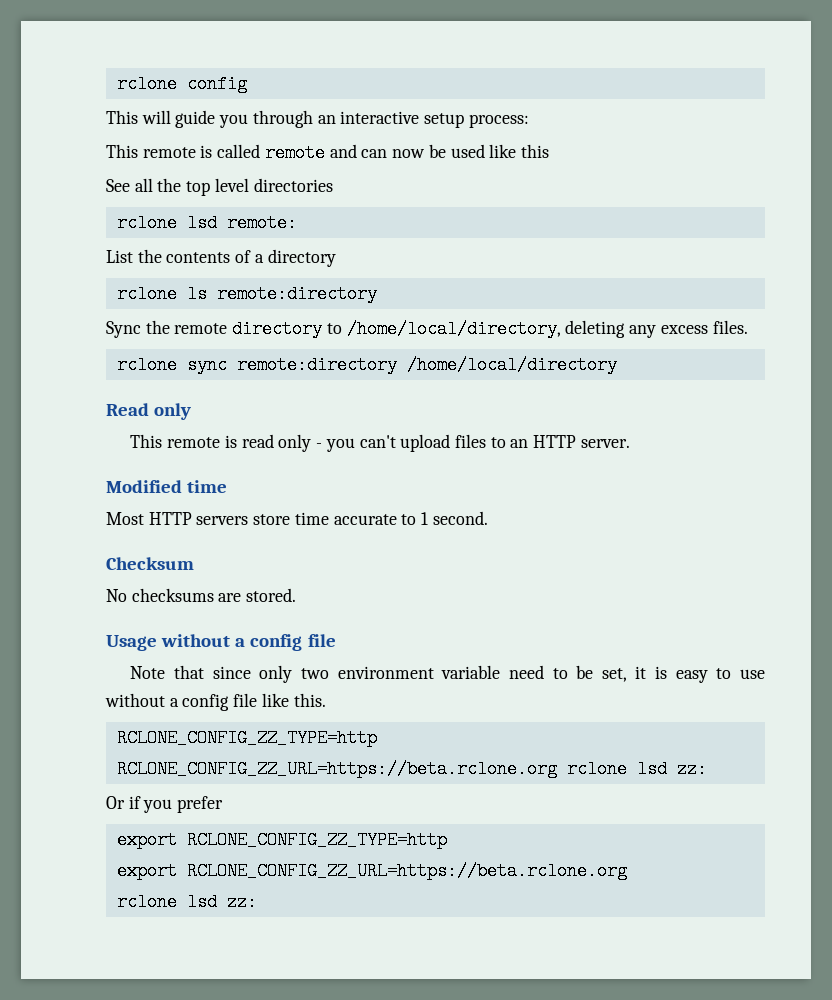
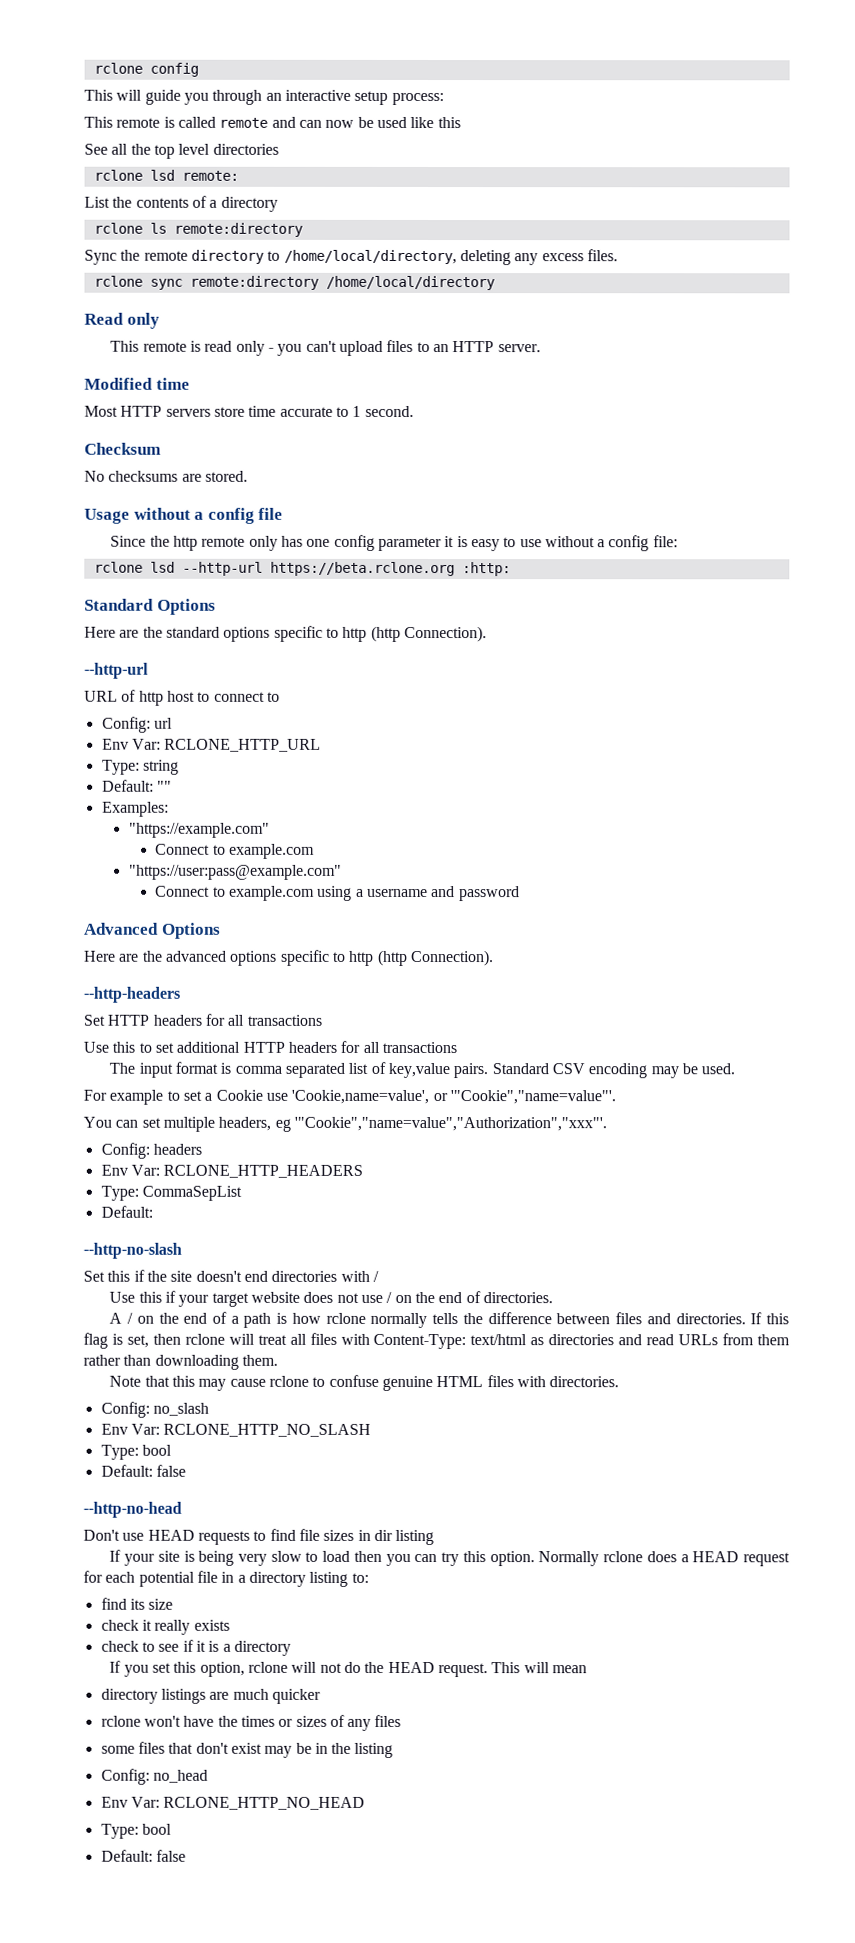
[130,665,627,683] Note that since only two environment variable need to be set, -> [110,534,442,552] Since the http remote only has one config parameter
[233,693,326,707] [116,729,377,747] [116,760,707,778] [106,796,224,813] [116,831,447,849] [116,862,627,880] [116,893,257,911] file like this. // RCLONE_CONFIG_ZZ_TYPE=http RCLONE_CONFIG_ZZ_URL=https://beta.rclone.org rclone lsd zz: // Or if you prefer // export RCLONE_CONFIG_ZZ_TYPE=http // export RCLONE_CONFIG_ZZ_URL=https://beta.rclone.org // rclone lsd zz: -> [652,535,678,548] [93,561,511,577] [84,598,216,615] [84,625,487,643] [84,662,149,679] [84,689,280,706] [101,716,173,733] [101,738,322,752] [101,759,179,775] [101,779,172,792] [101,801,169,817] [128,822,270,838] [155,843,316,859] [128,864,342,880] [155,885,520,902] [84,922,221,939] [84,949,494,967] [83,986,180,1003] [83,1013,322,1026] [83,1040,457,1054] [109,1061,736,1079] [83,1089,616,1105] [83,1116,607,1132] [100,1142,202,1159] [100,1164,364,1178] [100,1185,242,1201] [100,1205,153,1218] [83,1242,182,1259] [83,1269,379,1282] [109,1290,553,1307] [109,1311,790,1329] [83,1332,791,1350] [83,1354,278,1370] [109,1374,620,1392] [100,1401,209,1418] [100,1423,372,1437] [100,1444,172,1460] [100,1464,186,1477] [83,1501,182,1518] [83,1528,435,1546] [109,1549,791,1567] [83,1570,369,1587] [100,1597,174,1610] [100,1619,230,1635] [100,1639,291,1656] [109,1660,587,1678] [100,1688,321,1704] [100,1714,402,1731] [100,1741,394,1758] [100,1768,208,1785] [100,1796,366,1810] [100,1823,172,1839] [100,1849,186,1862] file: // rclone lsd --http-url https://beta.rclone.org :http: // Standard Options // Here are the standard options specific to http (http Connection). // --http-url // URL of http host to connect to // Config: url // Env Var: RCLONE_HTTP_URL // Type: string // Default: "" // Examples: // "https://example.com" // Connect to example.com // "https://user:pass@example.com" // Connect to example.com using a username and password // Advanced Options // Here are the advanced options specific to http (http Connection). // --http-headers // Set HTTP headers for all transactions // Use this to set additional HTTP headers for all transactions // The input format is comma separated list of key,value pairs. Standard CSV encoding may be used. // For example to set a Cookie use 'Cookie,name=value', or '"Cookie","name=value"'. // You can set multiple headers, eg '"Cookie","name=value","Authorization","xxx"'. // Config: headers // Env Var: RCLONE_HTTP_HEADERS // Type: CommaSepList // Default: // --http-no-slash // Set this if the site doesn't end directories with / // Use this if your target website does not use / on the end of directories. // A / on the end of a path is how rclone normally tells the difference between files and directories. If this flag is set, then rclone will treat all files with Content-Type: text/html as directories and read URLs from them rather than downloading them. // Note that this may cause rclone to confuse genuine HTML files with directories. // Config: no_slash // Env Var: RCLONE_HTTP_NO_SLASH // Type: bool // Default: false // --http-no-head // Don't use HEAD requests to find file sizes in dir listing // If your site is being very slow to load then you can try this option. Normally rclone does a HEAD request for each potential file in a directory listing to: // find its size // check it really exists // check to see if it is a directory // If you set this option, rclone will not do the HEAD request. This will mean // directory listings are much quicker // rclone won't have the times or sizes of any files // some files that don't exist may be in the listing // Config: no_head // Env Var: RCLONE_HTTP_NO_HEAD // Type: bool // Default: false

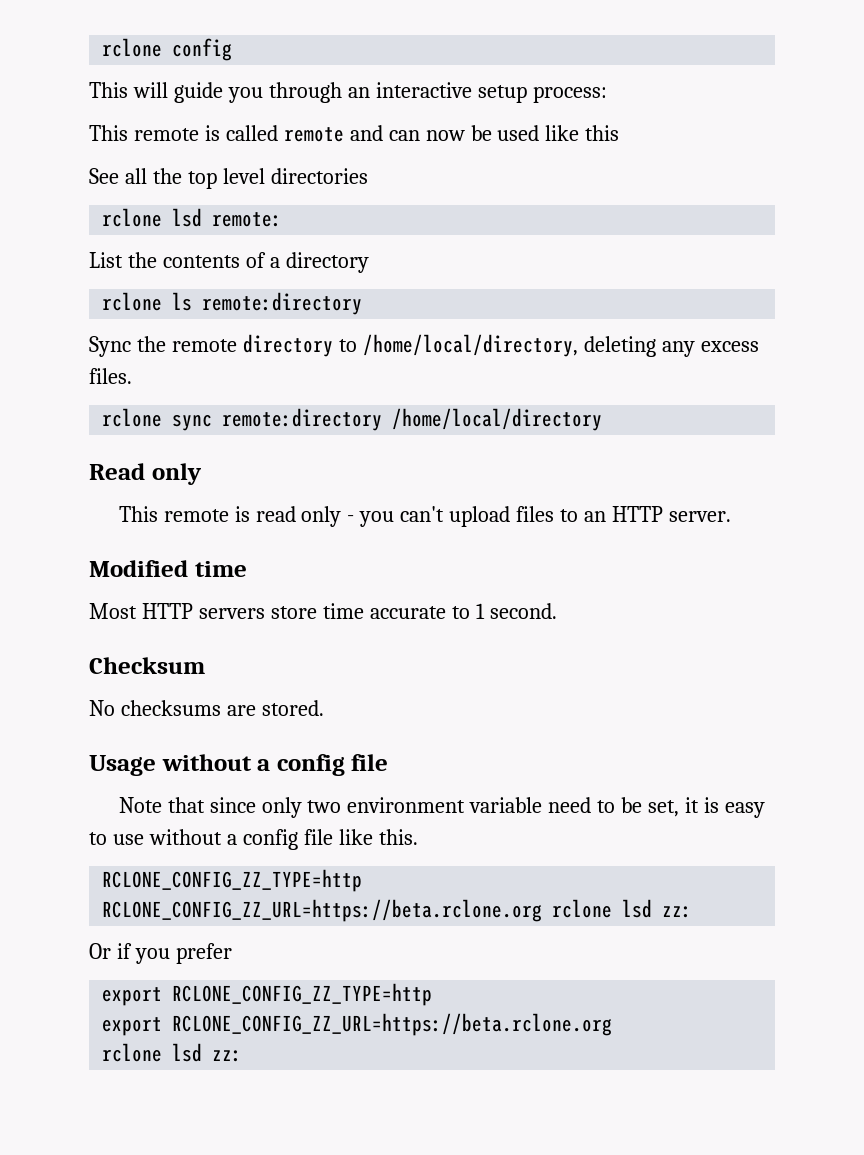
[110,534,442,552] Since the http remote only has one config parameter -> [118,797,680,818] Note that since only two environment variable need to be set,
[652,535,678,548] [93,561,511,577] [84,598,216,615] [84,625,487,643] [84,662,149,679] [84,689,280,706] [101,716,173,733] [101,738,322,752] [101,759,179,775] [101,779,172,792] [101,801,169,817] [128,822,270,838] [155,843,316,859] [128,864,342,880] [155,885,520,902] [84,922,221,939] [84,949,494,967] [83,986,180,1003] [83,1013,322,1026] [83,1040,457,1054] [109,1061,736,1079] [83,1089,616,1105] [83,1116,607,1132] [100,1142,202,1159] [100,1164,364,1178] [100,1185,242,1201] [100,1205,153,1218] [83,1242,182,1259] [83,1269,379,1282] [109,1290,553,1307] [109,1311,790,1329] [83,1332,791,1350] [83,1354,278,1370] [109,1374,620,1392] [100,1401,209,1418] [100,1423,372,1437] [100,1444,172,1460] [100,1464,186,1477] [83,1501,182,1518] [83,1528,435,1546] [109,1549,791,1567] [83,1570,369,1587] [100,1597,174,1610] [100,1619,230,1635] [100,1639,291,1656] [109,1660,587,1678] [100,1688,321,1704] [100,1714,402,1731] [100,1741,394,1758] [100,1768,208,1785] [100,1796,366,1810] [100,1823,172,1839] [100,1849,186,1862] file: // rclone lsd --http-url https://beta.rclone.org :http: // Standard Options // Here are the standard options specific to http (http Connection). // --http-url // URL of http host to connect to // Config: url // Env Var: RCLONE_HTTP_URL // Type: string // Default: "" // Examples: // "https://example.com" // Connect to example.com // "https://user:pass@example.com" // Connect to example.com using a username and password // Advanced Options // Here are the advanced options specific to http (http Connection). // --http-headers // Set HTTP headers for all transactions // Use this to set additional HTTP headers for all transactions // The input format is comma separated list of key,value pairs. Standard CSV encoding may be used. // For example to set a Cookie use 'Cookie,name=value', or '"Cookie","name=value"'. // You can set multiple headers, eg '"Cookie","name=value","Authorization","xxx"'. // Config: headers // Env Var: RCLONE_HTTP_HEADERS // Type: CommaSepList // Default: // --http-no-slash // Set this if the site doesn't end directories with / // Use this if your target website does not use / on the end of directories. // A / on the end of a path is how rclone normally tells the difference between files and directories. If this flag is set, then rclone will treat all files with Content-Type: text/html as directories and read URLs from them rather than downloading them. // Note that this may cause rclone to confuse genuine HTML files with directories. // Config: no_slash // Env Var: RCLONE_HTTP_NO_SLASH // Type: bool // Default: false // --http-no-head // Don't use HEAD requests to find file sizes in dir listing // If your site is being very slow to load then you can try this option. Normally rclone does a HEAD request for each potential file in a directory listing to: // find its size // check it really exists // check to see if it is a directory // If you set this option, rclone will not do the HEAD request. This will mean // directory listings are much quicker // rclone won't have the times or sizes of any files // some files that don't exist may be in the listing // Config: no_head // Env Var: RCLONE_HTTP_NO_HEAD // Type: bool // Default: false -> [303,829,418,845] [102,869,363,892] [102,899,693,922] [89,943,232,964] [102,983,433,1006] [102,1013,613,1036] [102,1043,243,1062] file like this. // RCLONE_CONFIG_ZZ_TYPE=http RCLONE_CONFIG_ZZ_URL=https://beta.rclone.org rclone lsd zz: // Or if you prefer // export RCLONE_CONFIG_ZZ_TYPE=http // export RCLONE_CONFIG_ZZ_URL=https://beta.rclone.org // rclone lsd zz:

